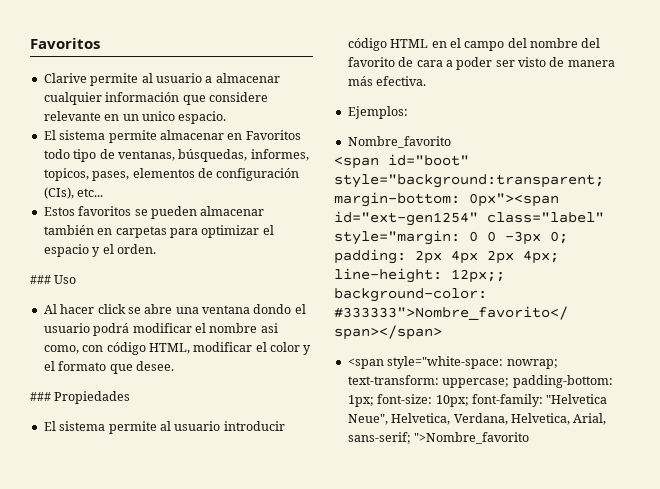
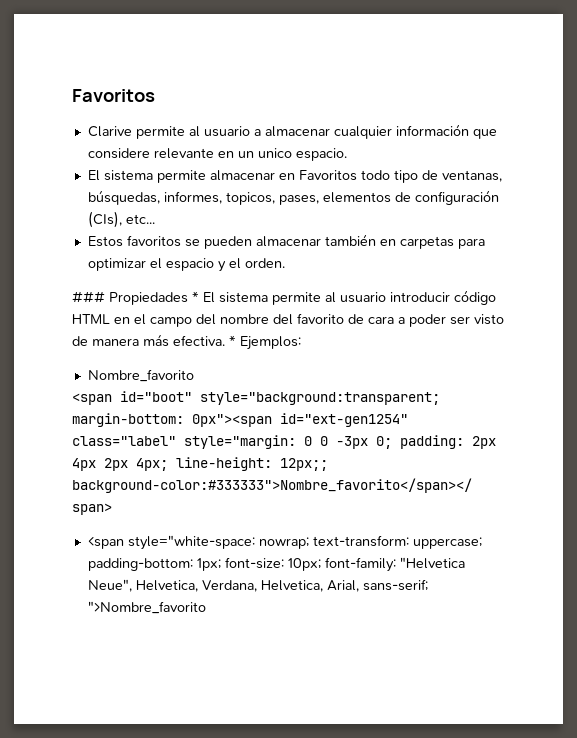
[30,275,77,284] [43,304,306,314] [43,323,278,336] [43,342,312,355] [43,361,174,374] // ### Uso // Al hacer click se abre una ventana dondo el usuario podrá modificar el nombre asi como, con código HTML, modificar el color y el formato que desee. -> (285, 263) none
(131, 397) // -> [192,291,199,302] *
(427, 81) // -> [229,335,236,346] *

